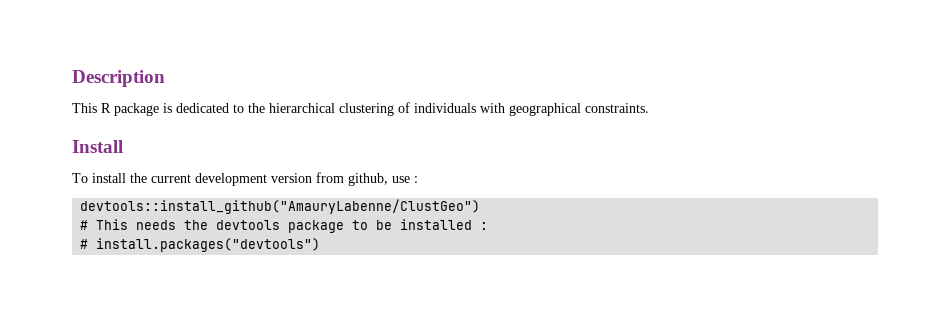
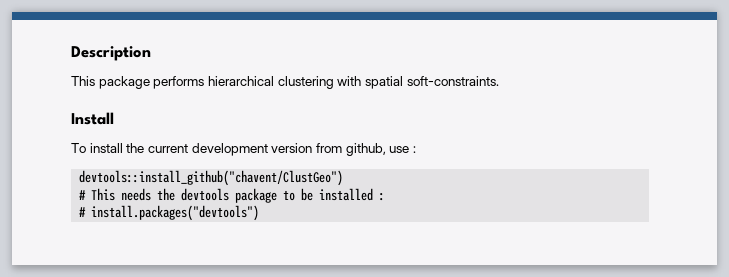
[101,102,649,116] R package is dedicated to the hierarchical clustering of individuals with geographical constraints. -> [98,76,499,89] package performs hierarchical clustering with spatial soft-constraints.
[80,199,481,214] devtools::install_github("AmauryLabenne/ClustGeo") -> [79,170,344,186] devtools::install_github("chavent/ClustGeo")

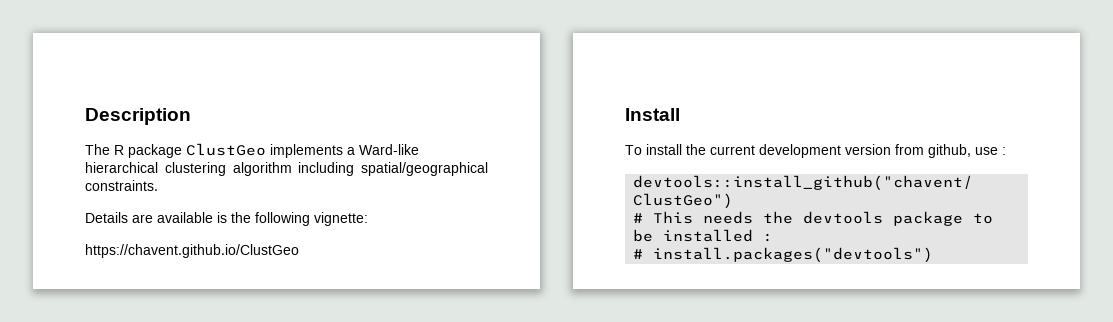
[71,76,499,89] This package performs hierarchical clustering with spatial soft-constraints. -> [85,143,419,158] [85,162,488,176] [85,180,158,191] [85,212,368,226] [85,244,299,258] The R package ClustGeo implements a Ward-like hierarchical clustering algorithm including spatial/geographical constraints. // Details are available is the following vignette: // https://chavent.github.io/ClustGeo

